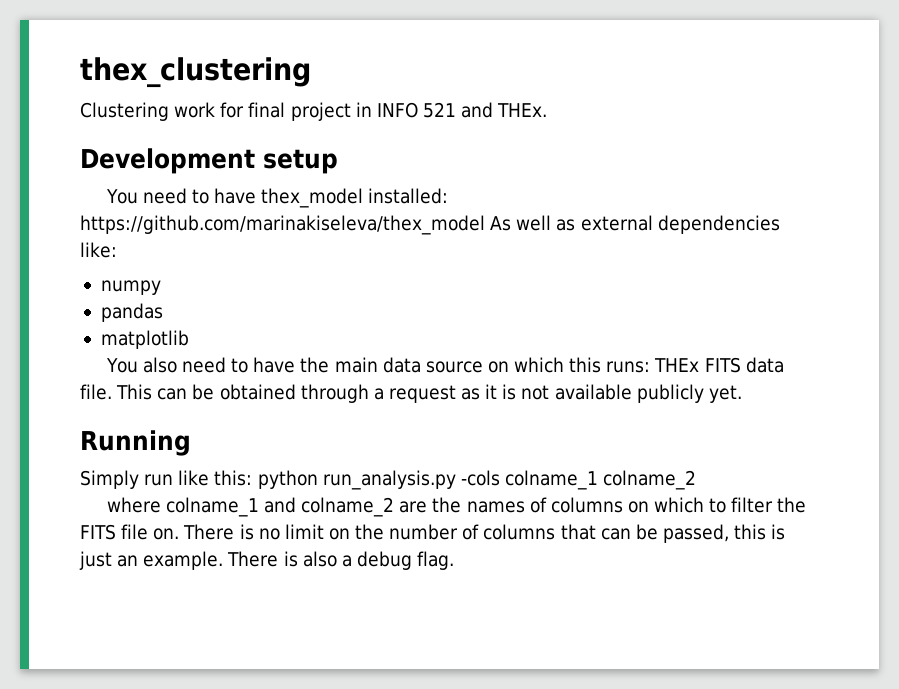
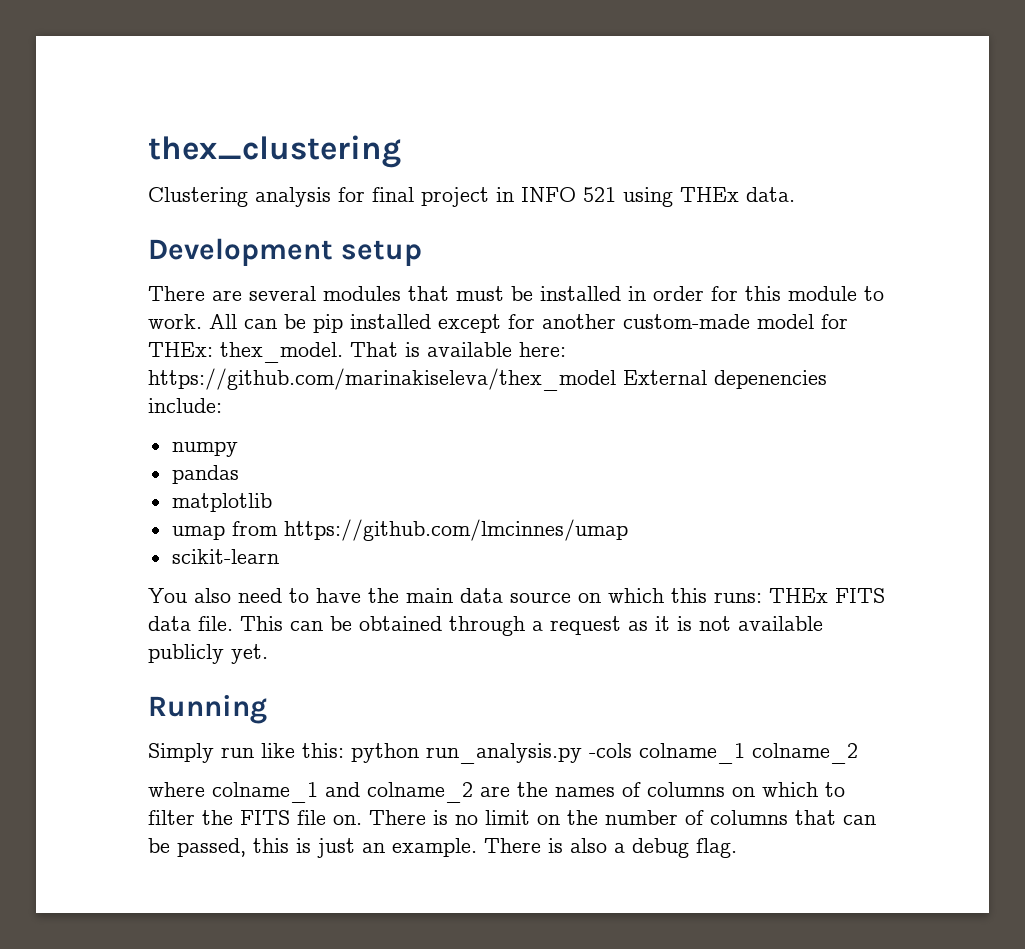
[174,102,216,118] work -> [255,187,331,207] analysis
[461,102,548,118] and THEx. -> [623,187,795,207] using THEx data.
[105,188,449,208] [80,215,780,235] [80,242,117,258] You need to have thex_model installed: https://github.com/marinakiseleva/thex_model As well as external dependencies like: -> [148,286,884,301] [148,314,848,333] [148,342,566,363] [148,368,827,391] [148,398,222,413] There are several modules that must be installed in order for this module to work. All can be pip installed except for another custom-made model for THEx: thex_model. That is available here: https://github.com/marinakiseleva/thex_model External depenencies include:
(189, 339) none -> [171,519,628,541] [171,549,279,564] // umap from https://github.com/lmcinnes/umap // scikit-learn

